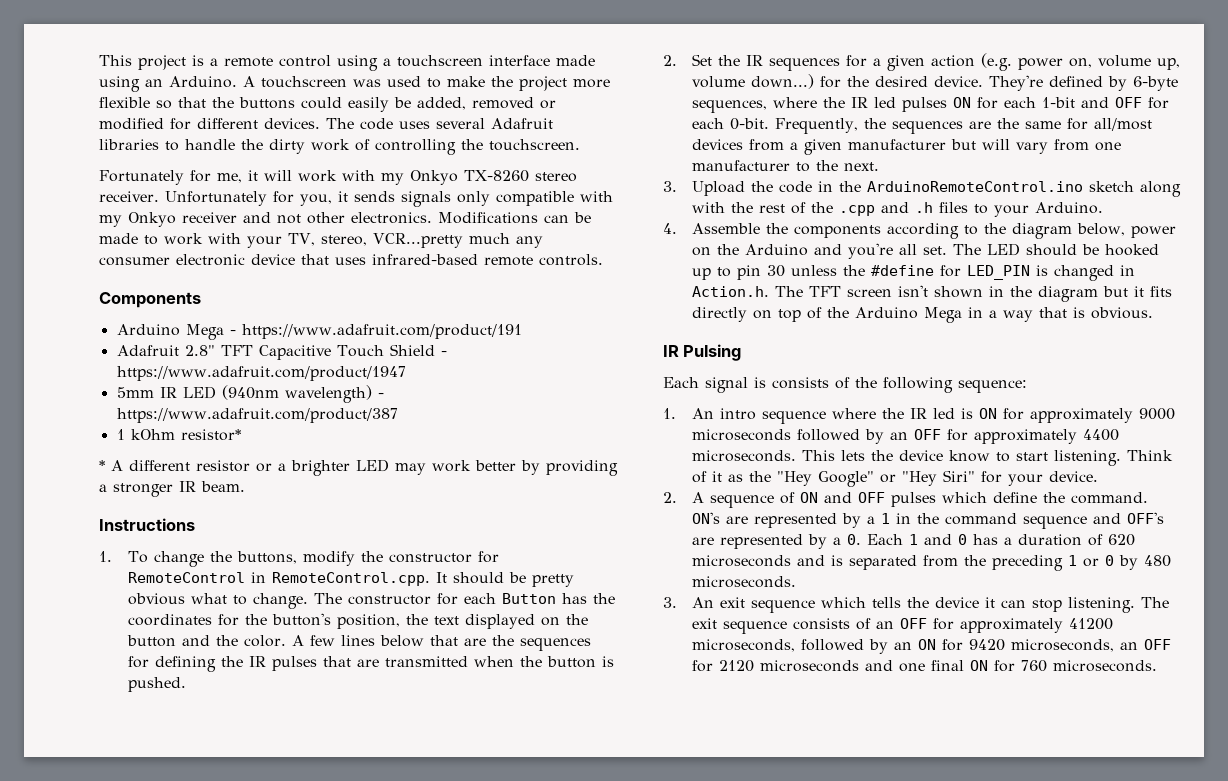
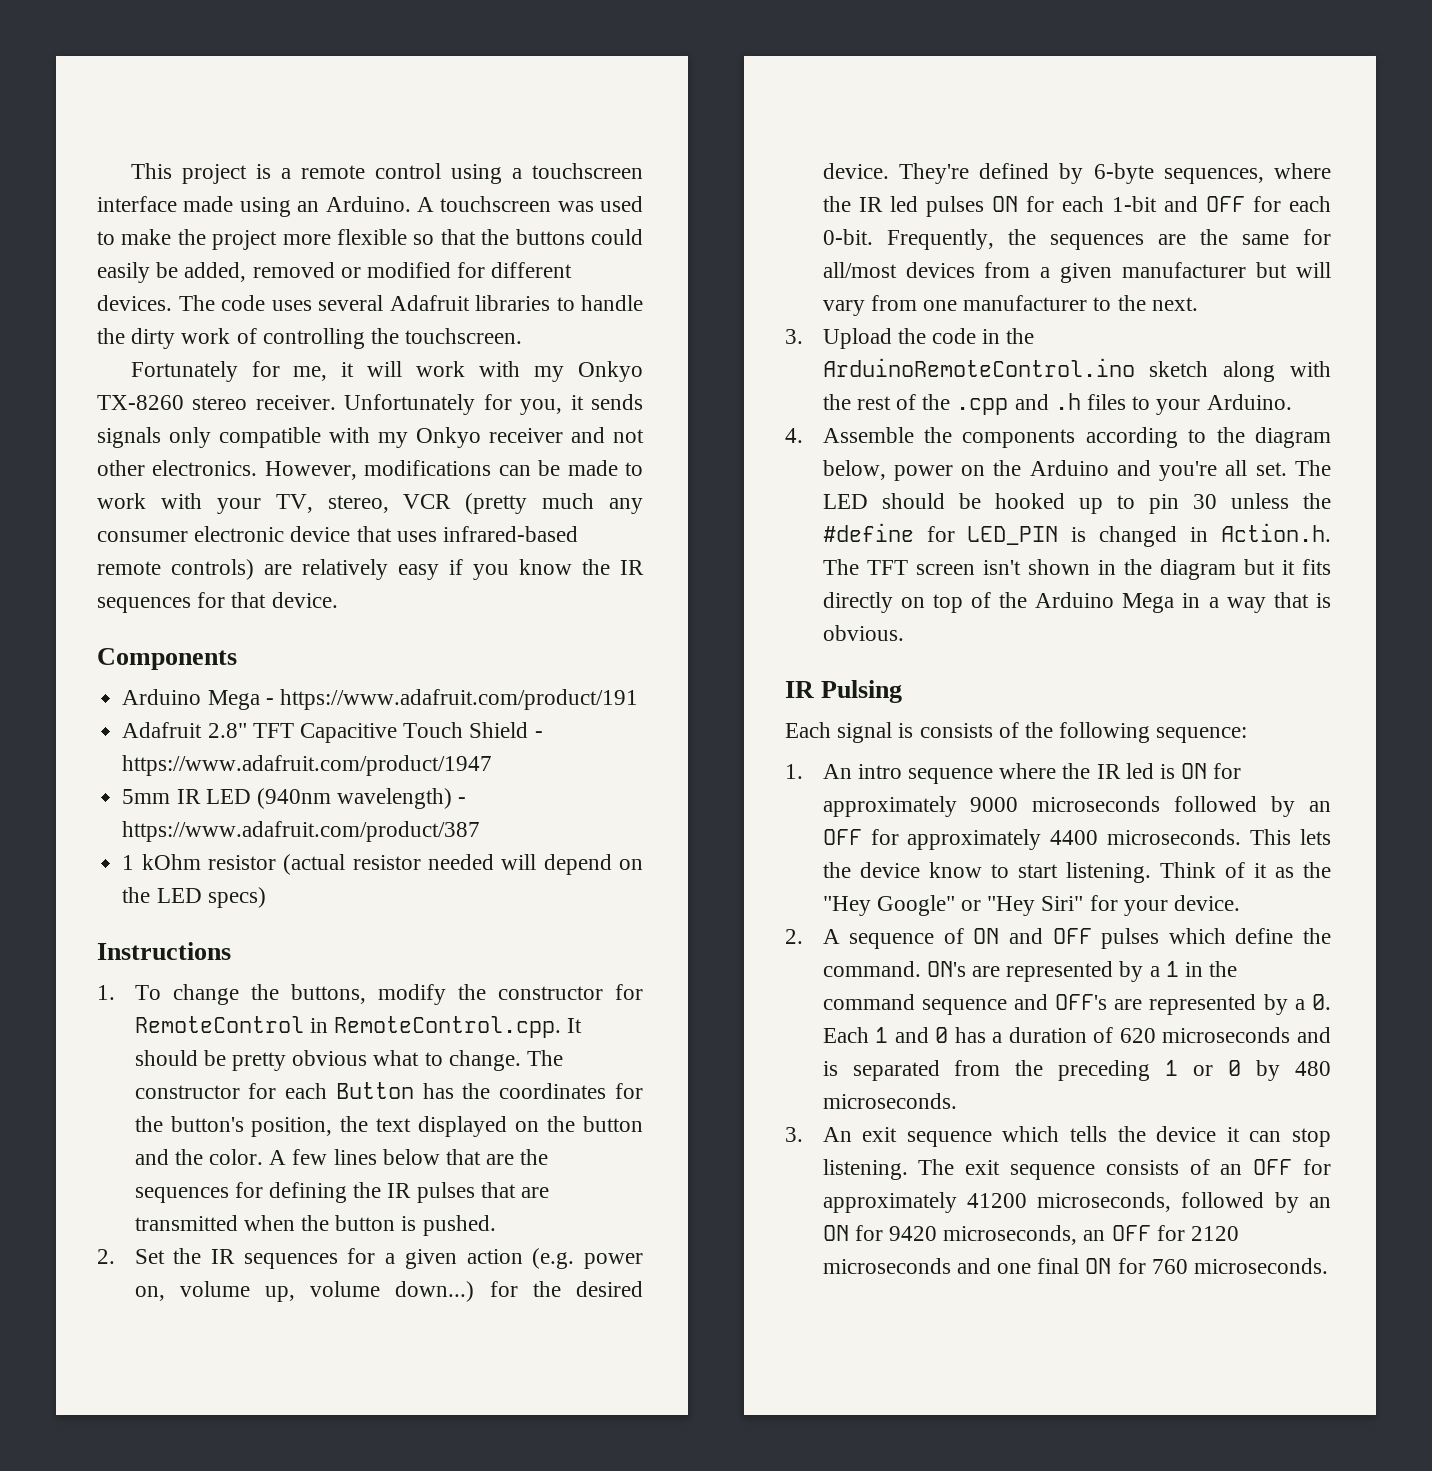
[438,212,538,224] Modifications -> [264,460,492,480] However, modifications
[372,233,463,248] VCR...pretty -> [403,493,528,514] VCR (pretty
[539,254,603,266] controls. -> [171,559,644,580] [97,592,338,613] controls) are relatively easy if you know the IR sequences for that device.
[180,429,241,441] [99,459,618,476] [99,481,245,497] resistor* // * A different resistor or a brighter LED may work better by providing a stronger IR beam. -> [207,854,643,875] [122,887,266,908] resistor (actual resistor needed will depend on the LED specs)

